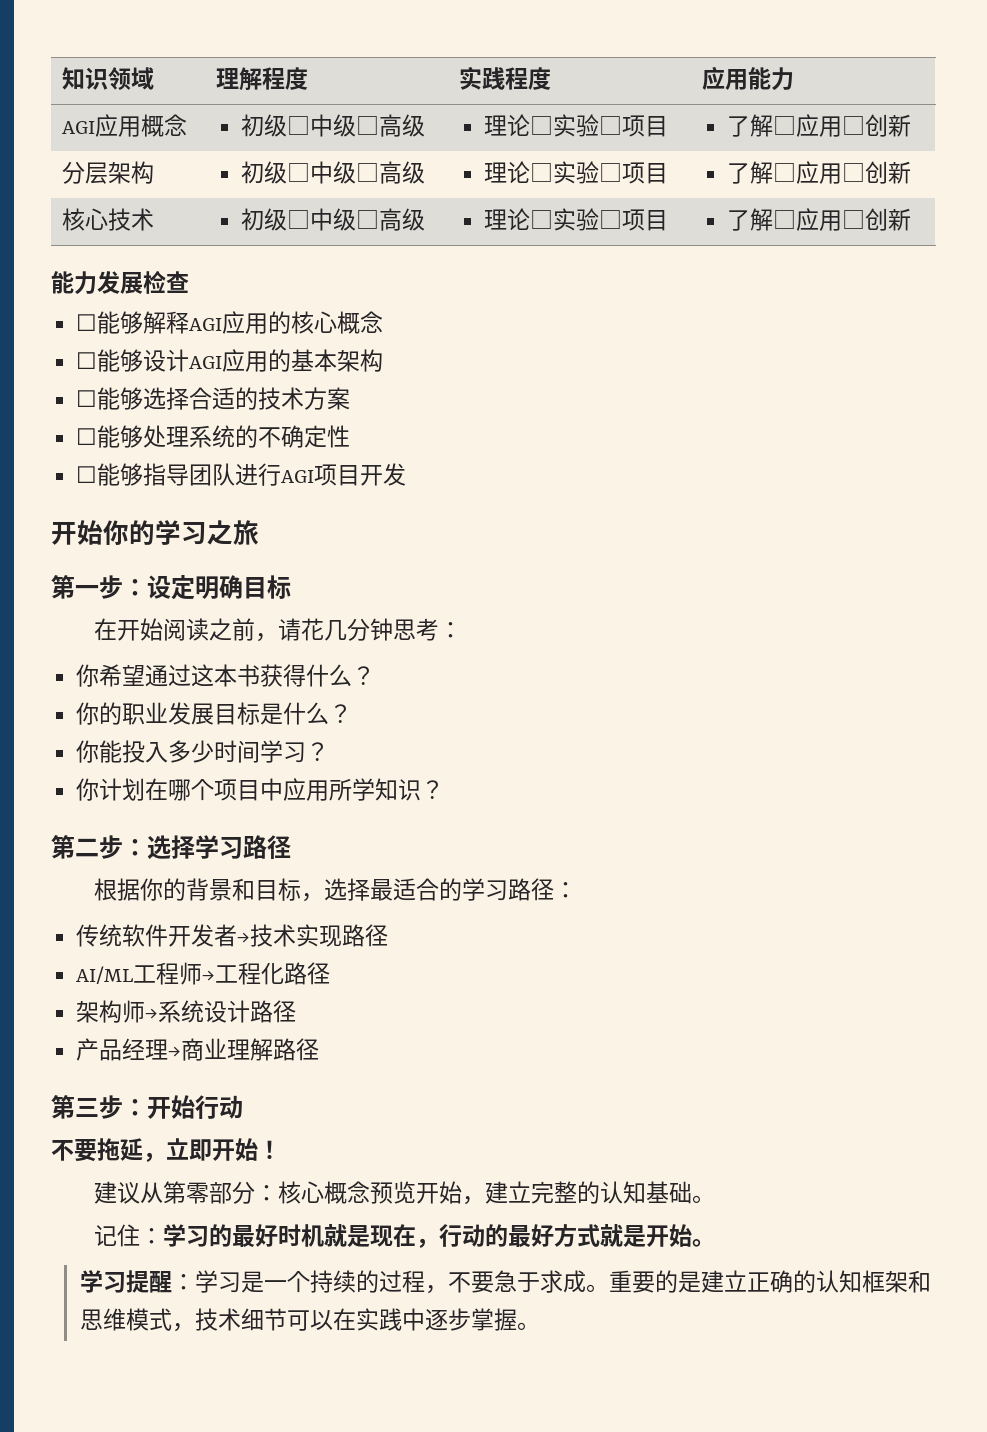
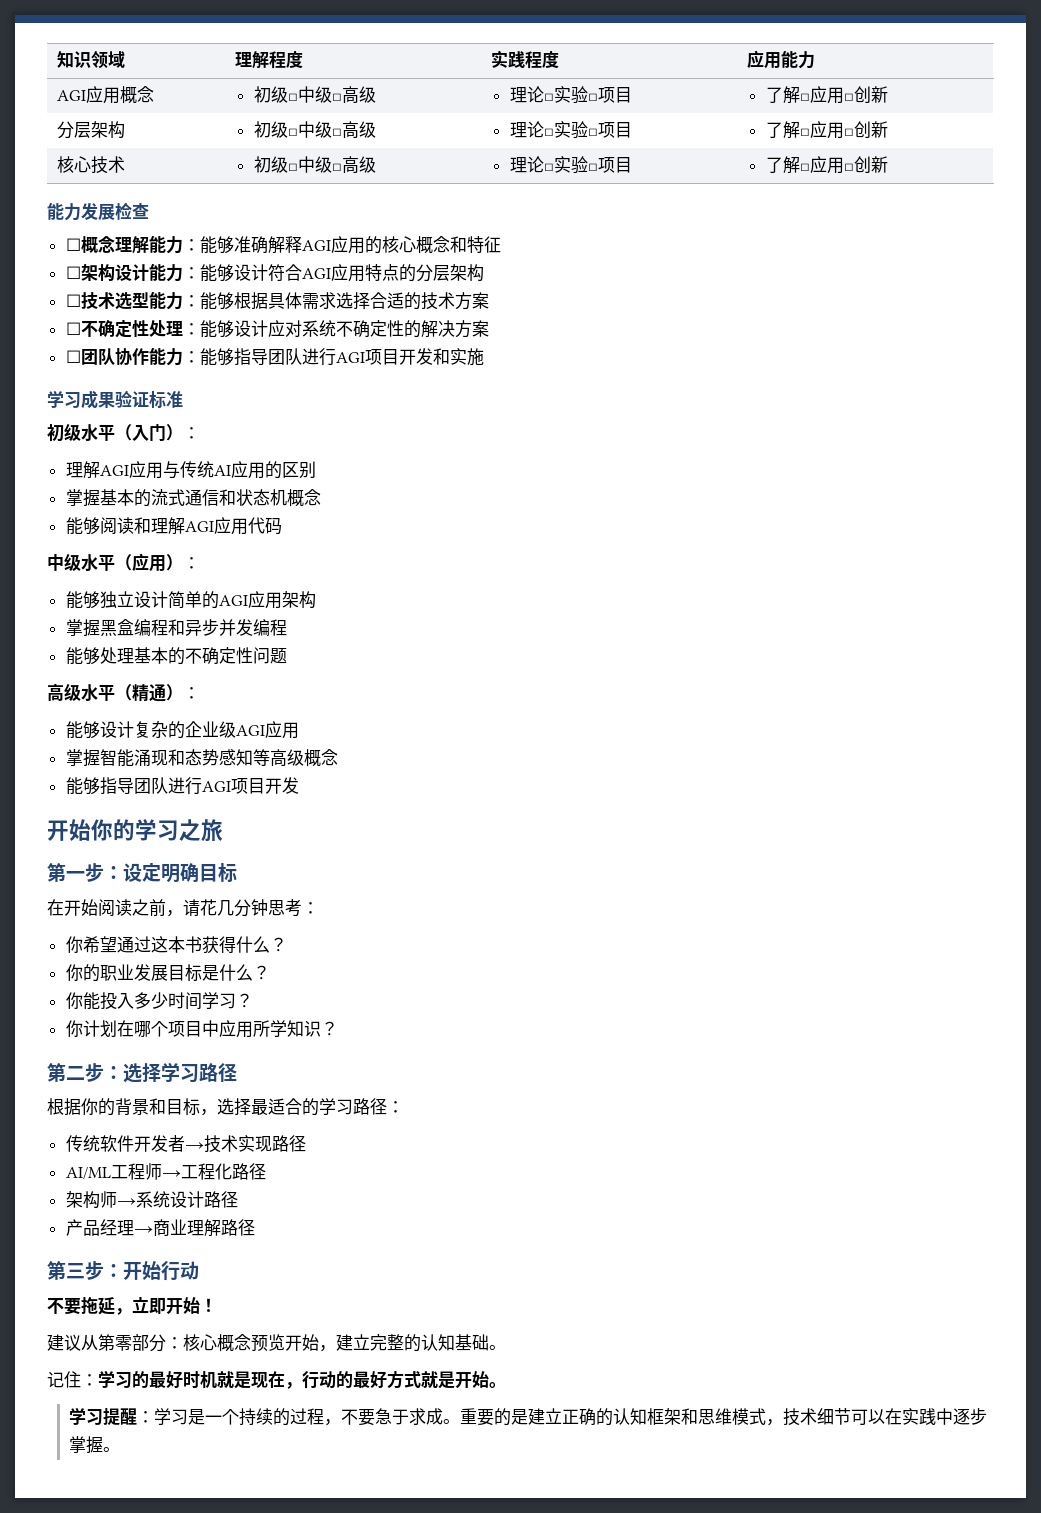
[97,311,144,334] 能够 -> [80,235,268,254] 概念理解能力：能够准确
[76,349,338,372] // ☐能够设计AGI应用的基本 -> [449,236,501,253] [65,263,450,282] 和特征 // ☐架构设计能力：能够设计符合AGI应用特点的分层
[97,387,144,410] 能够 -> [80,291,336,310] 技术选型能力：能够根据具体需求
(98, 436) none -> [80,320,489,338] [65,347,484,366] [47,390,183,409] [47,423,200,442] [65,461,316,479] [65,489,321,507] [65,517,282,535] [47,553,200,572] [65,591,316,609] [65,619,287,637] 不确定性处理：能够设计应对系统不确定性的解决方案 // ☐团队协作能力：能够指导团队进行AGI项目开发和实施 // 学习成果验证标准 // 初级水平（入门）： // 理解AGI应用与传统AI应用的区别 // 掌握基本的流式通信和状态机概念 // 能够阅读和理解AGI应用代码 // 中级水平（应用）： // 能够独立设计简单的AGI应用架构 // 掌握黑盒编程和异步并发编程 //
[189,425,236,448] 系统 -> [133,647,168,664] 基本
[76,466,98,483] // ☐ -> [252,647,287,664] [47,683,200,702] [65,721,299,739] [65,749,338,767] 问题 // 高级水平（精通）： // 能够设计复杂的企业级AGI应用 // 掌握智能涌现和态势感知等高级概念 //

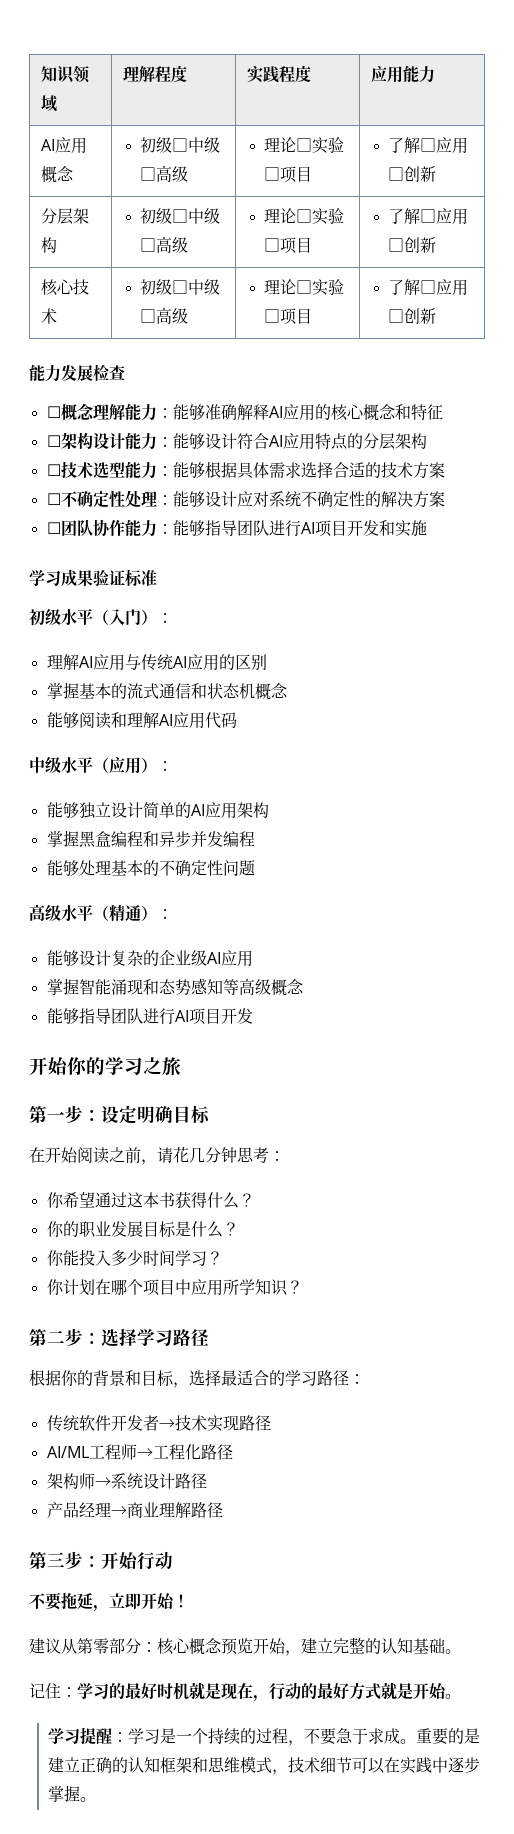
[57,90,87,101] AGI -> [40,139,55,151] AI
[301,240,331,251] AGI -> [268,406,283,418] AI
[301,268,331,279] AGI -> [268,435,283,447] AI
[335,352,365,363] AGI -> [300,522,315,534] AI
[99,465,129,476] AGI -> [78,656,93,668] AI
[184,521,214,532] AGI -> [158,714,173,726] AI
[218,595,248,606] AGI -> [190,804,205,816] AI
[235,725,265,736] AGI -> [206,952,221,964] AI
[201,781,231,792] AGI -> [174,1010,189,1022] AI

